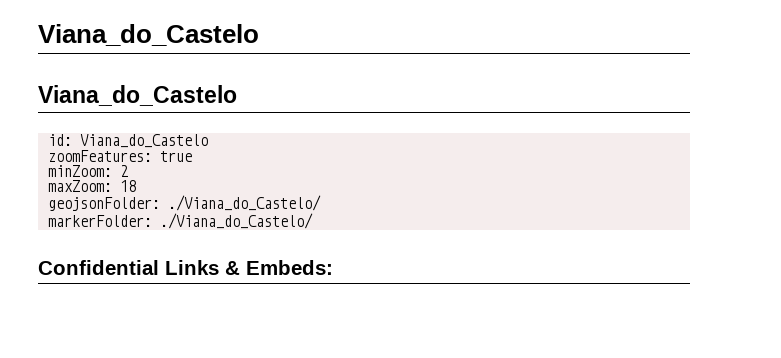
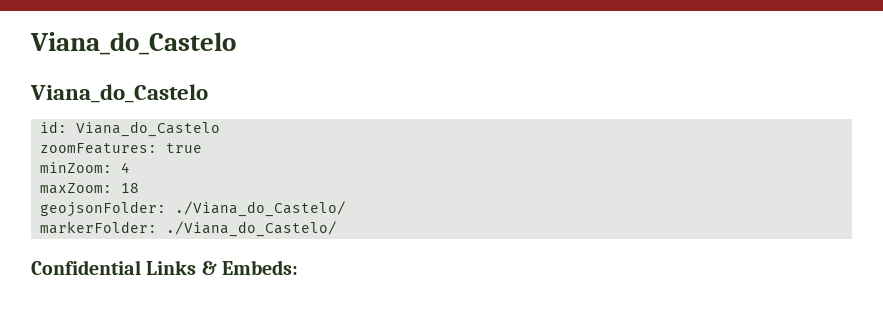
[119,165,128,177] 2 -> [120,162,130,173] 4

